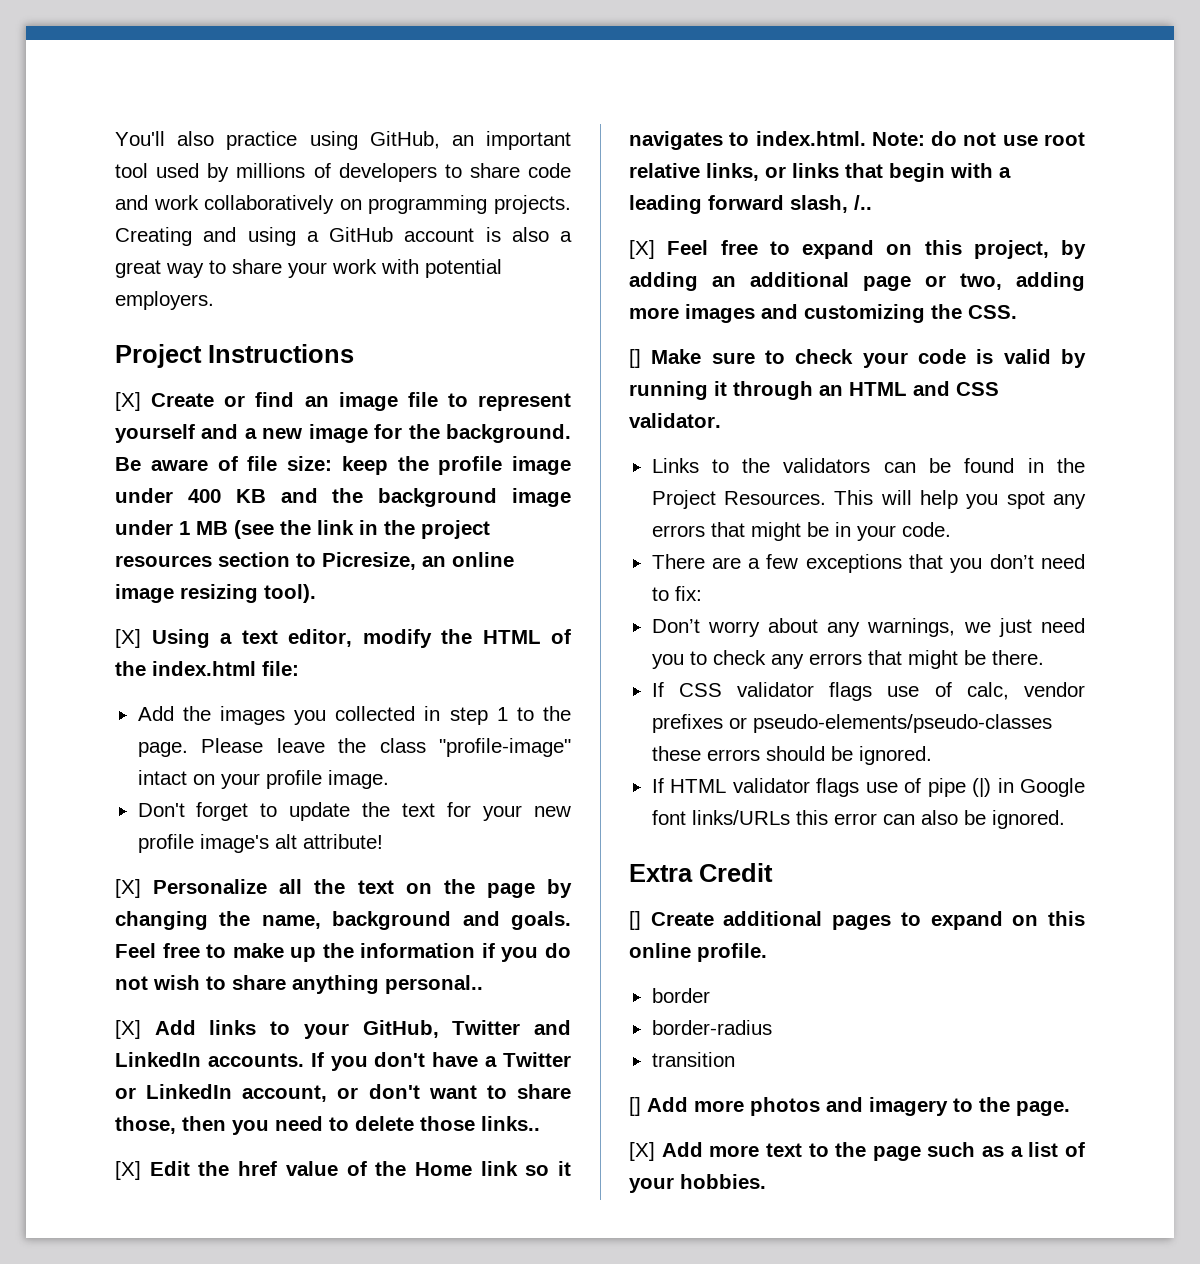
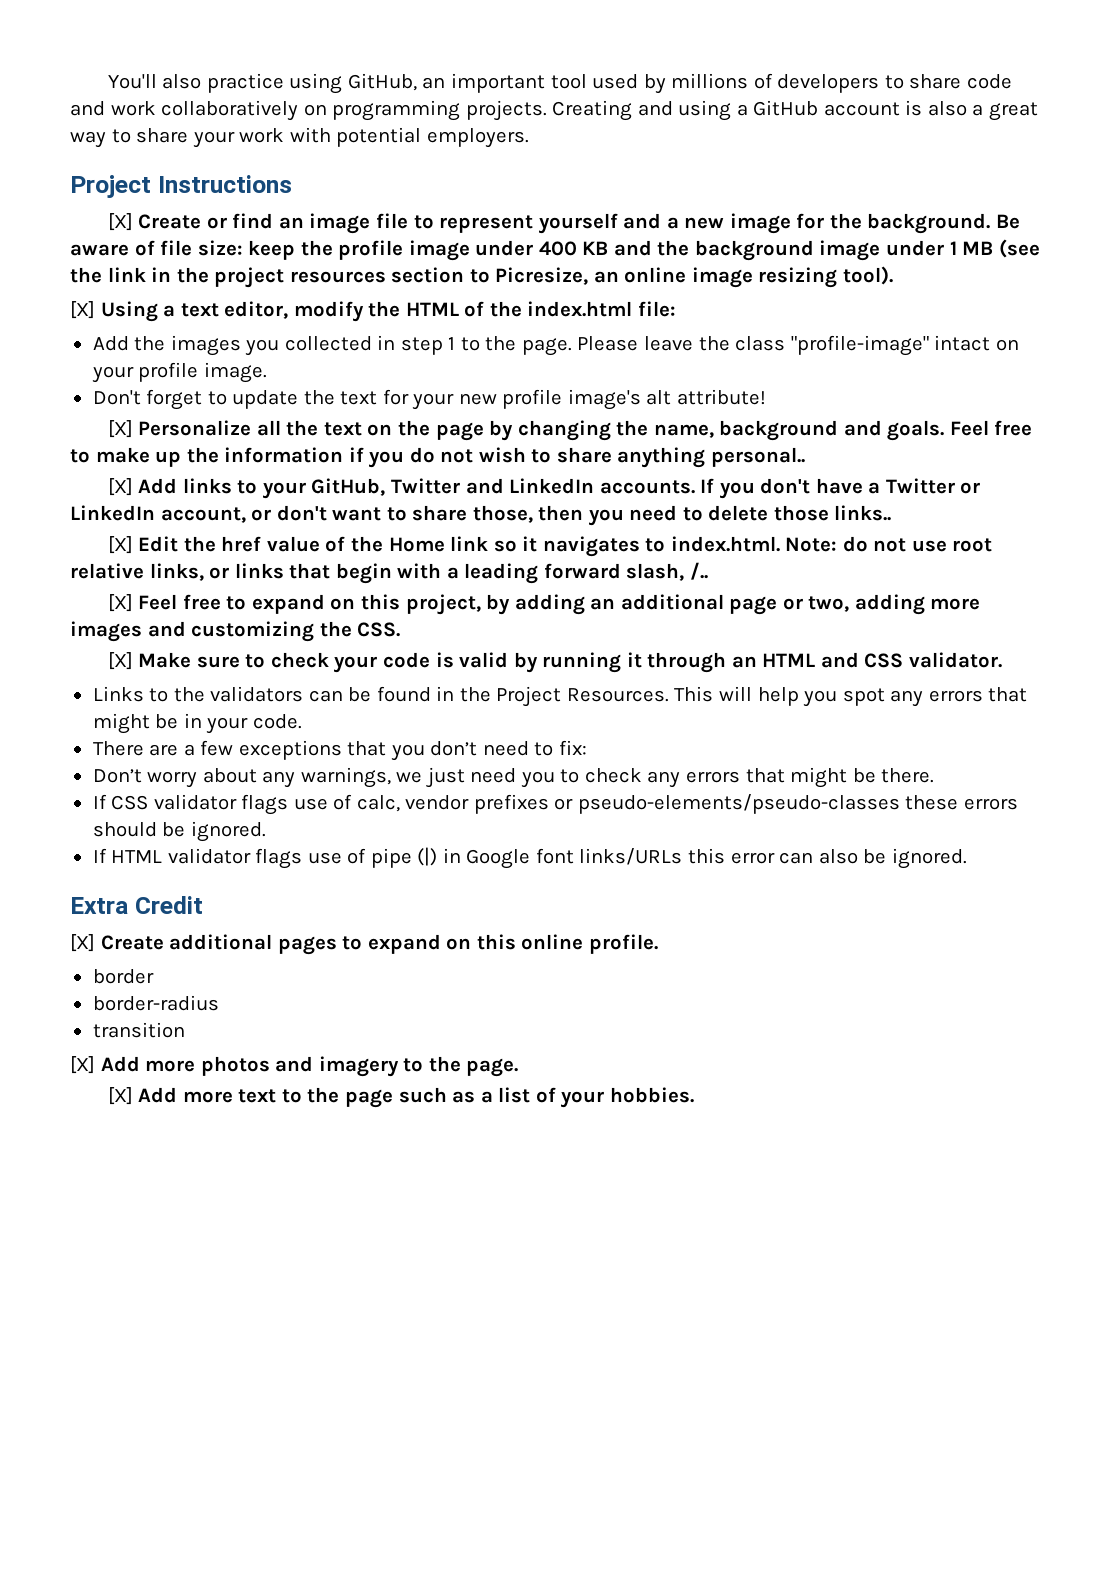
[629,349,641,368] [] -> [107,652,133,670] [X]
[629,911,641,930] [] -> [70,934,95,952] [X]
[629,1097,641,1116] [] -> [70,1056,95,1074] [X]

